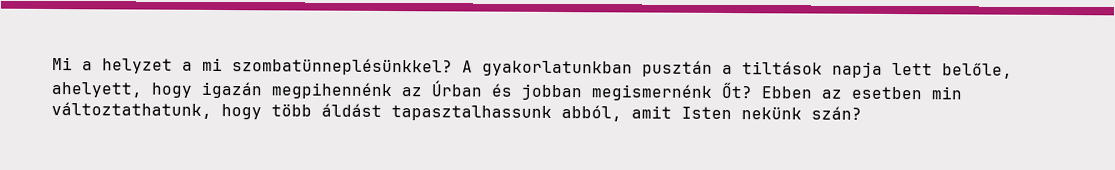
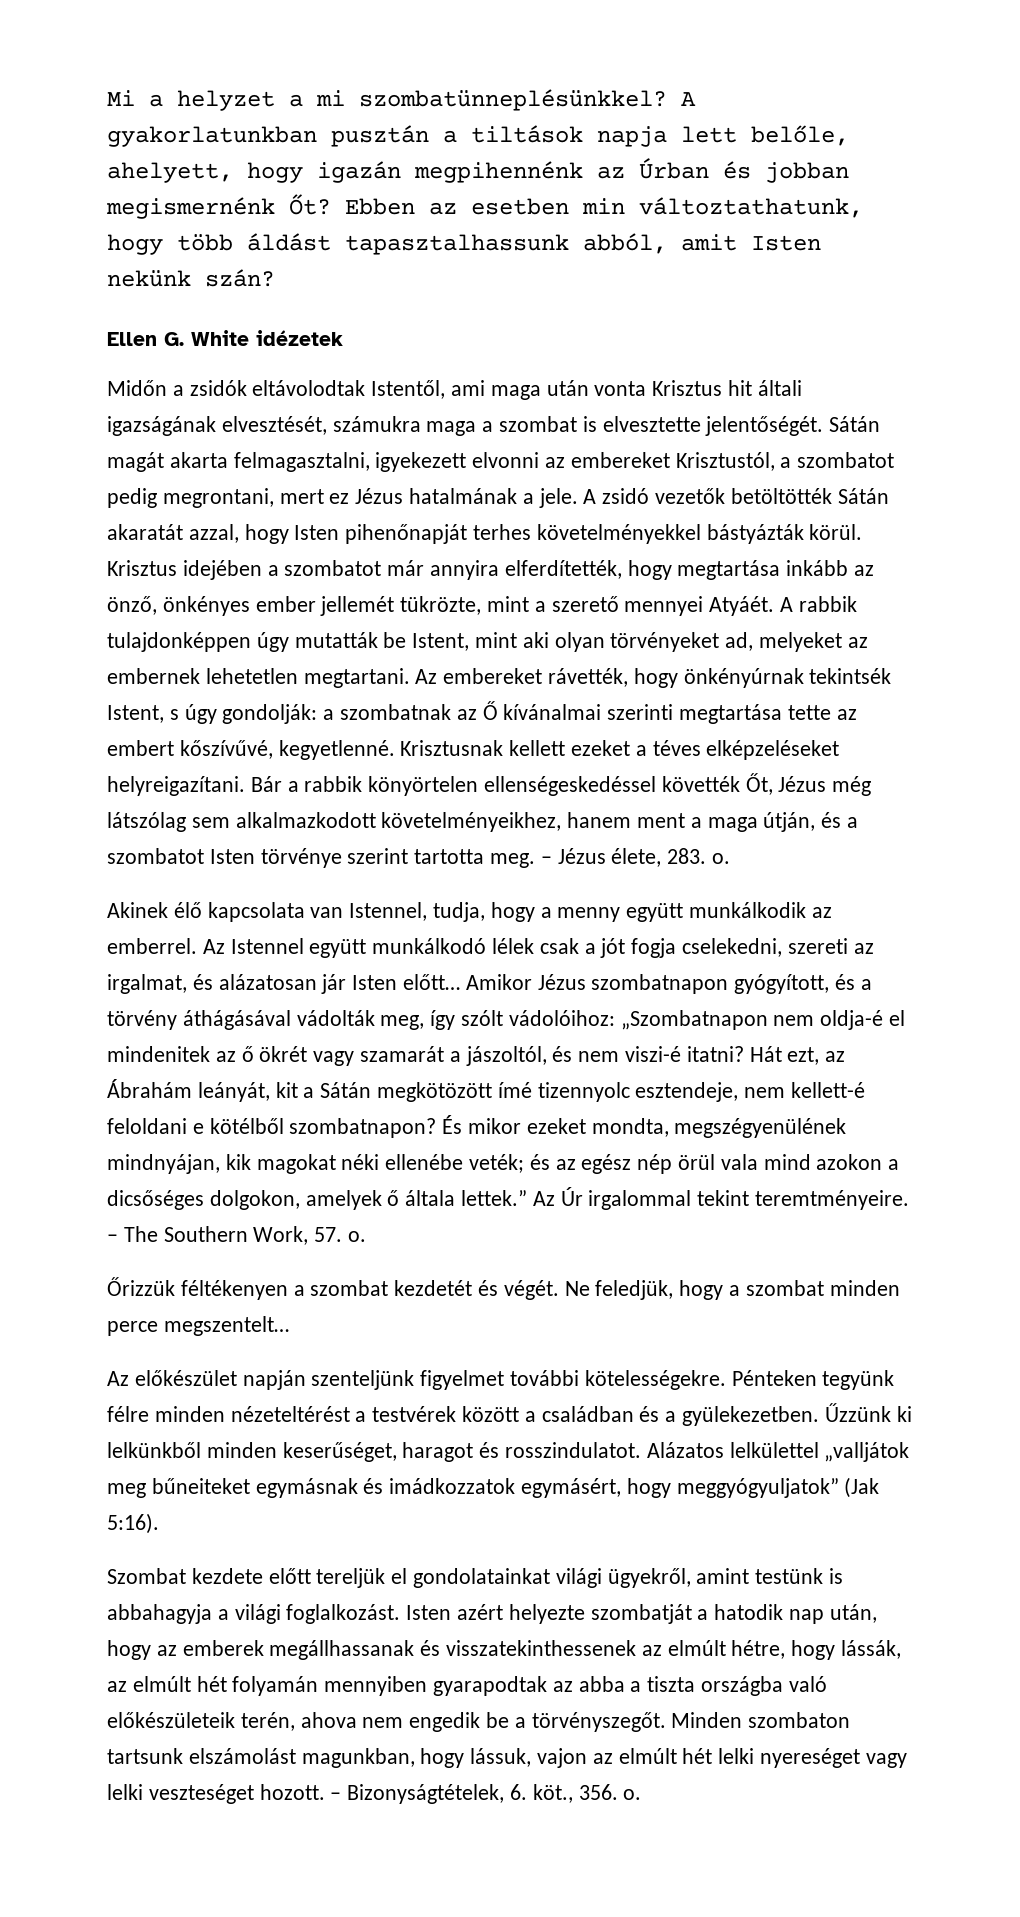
(862, 113) none -> [107,330,343,346] [107,380,802,400] [107,416,881,436] [107,452,895,472] [107,488,889,508] [107,524,863,544] [107,560,875,580] [107,596,857,616] [107,632,868,652] [107,668,892,688] [107,701,857,724] [107,740,840,760] [107,773,872,796] [107,812,859,832] [107,848,731,868] [107,902,832,922] [107,938,874,958] [107,974,872,994] [107,1010,906,1030] [107,1046,846,1066] [107,1079,866,1102] [107,1115,847,1138] [107,1154,900,1174] [107,1187,910,1210] [107,1226,367,1245] [107,1277,900,1300] [107,1316,289,1336] [107,1370,895,1390] [107,1403,912,1426] [107,1442,910,1462] [107,1477,880,1498] [107,1513,159,1534] [107,1568,844,1588] [107,1604,877,1624] [107,1640,902,1660] [107,1676,827,1696] [107,1712,851,1732] [107,1748,907,1768] [107,1784,642,1804] // Ellen G. White idézetek // Midőn a zsidók eltávolodtak Istentől, ami maga után vonta Krisztus hit általi igazságának elvesztését, számukra maga a szombat is elvesztette jelentőségét. Sátán magát akarta felmagasztalni, igyekezett elvonni az embereket Krisztustól, a szombatot pedig megrontani, mert ez Jézus hatalmának a jele. A zsidó vezetők betöltötték Sátán akaratát azzal, hogy Isten pihenőnapját terhes követelményekkel bástyázták körül. Krisztus idejében a szombatot már annyira elferdítették, hogy megtartása inkább az önző, önkényes ember jellemét tükrözte, mint a szerető mennyei Atyáét. A rabbik tulajdonképpen úgy mutatták be Istent, mint aki olyan törvényeket ad, melyeket az embernek lehetetlen megtartani. Az embereket rávették, hogy önkényúrnak tekintsék Istent, s úgy gondolják: a szombatnak az Ő kívánalmai szerinti megtartása tette az embert kőszívűvé, kegyetlenné. Krisztusnak kellett ezeket a téves elképzeléseket helyreigazítani. Bár a rabbik könyörtelen ellenségeskedéssel követték Őt, Jézus még látszólag sem alkalmazkodott követelményeikhez, hanem ment a maga útján, és a szombatot Isten törvénye szerint tartotta meg. – Jézus élete, 283. o. // Akinek élő kapcsolata van Istennel, tudja, hogy a menny együtt munkálkodik az emberrel. Az Istennel együtt munkálkodó lélek csak a jót fogja cselekedni, szereti az irgalmat, és alázatosan jár Isten előtt… Amikor Jézus szombatnapon gyógyított, és a törvény áthágásával vádolták meg, így szólt vádolóihoz: „Szombatnapon nem oldja-é el mindenitek az ő ökrét vagy szamarát a jászoltól, és nem viszi-é itatni? Hát ezt, az Ábrahám leányát, kit a Sátán megkötözött ímé tizennyolc esztendeje, nem kellett-é feloldani e kötélből szombatnapon? És mikor ezeket mondta, megszégyenülének mindnyájan, kik magokat néki ellenébe veték; és az egész nép örül vala mind azokon a dicsőséges dolgokon, amelyek ő általa lettek.” Az Úr irgalommal tekint teremtményeire. – The Southern Work, 57. o. // Őrizzük féltékenyen a szombat kezdetét és végét. Ne feledjük, hogy a szombat minden perce megszentelt… // Az előkészület napján szenteljünk figyelmet további kötelességekre. Pénteken tegyünk félre minden nézeteltérést a testvérek között a családban és a gyülekezetben. Űzzünk ki lelkünkből minden keserűséget, haragot és rosszindulatot. Alázatos lelkülettel „valljátok meg bűneiteket egymásnak és imádkozzatok egymásért, hogy meggyógyuljatok” (Jak 5:16). // Szombat kezdete előtt tereljük el gondolatainkat világi ügyekről, amint testünk is abbahagyja a világi foglalkozást. Isten azért helyezte szombatját a hatodik nap után, hogy az emberek megállhassanak és visszatekinthessenek az elmúlt hétre, hogy lássák, az elmúlt hét folyamán mennyiben gyarapodtak az abba a tiszta országba való előkészületeik terén, ahova nem engedik be a törvényszegőt. Minden szombaton tartsunk elszámolást magunkban, hogy lássuk, vajon az elmúlt hét lelki nyereséget vagy lelki veszteséget hozott. – Bizonyságtételek, 6. köt., 356. o.

